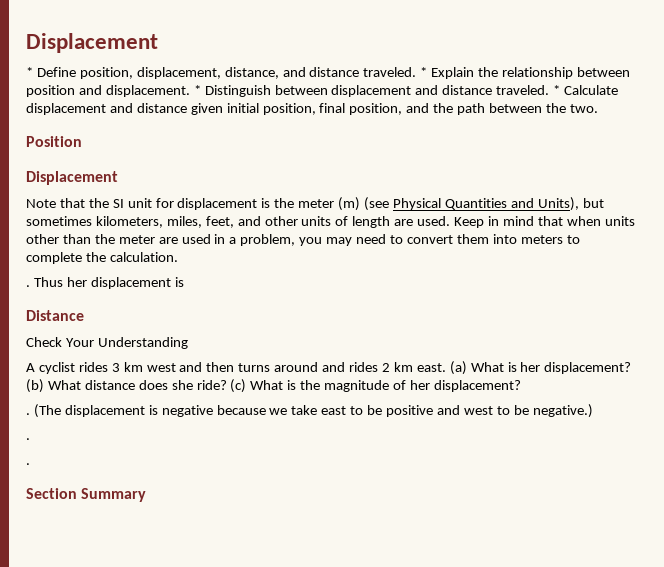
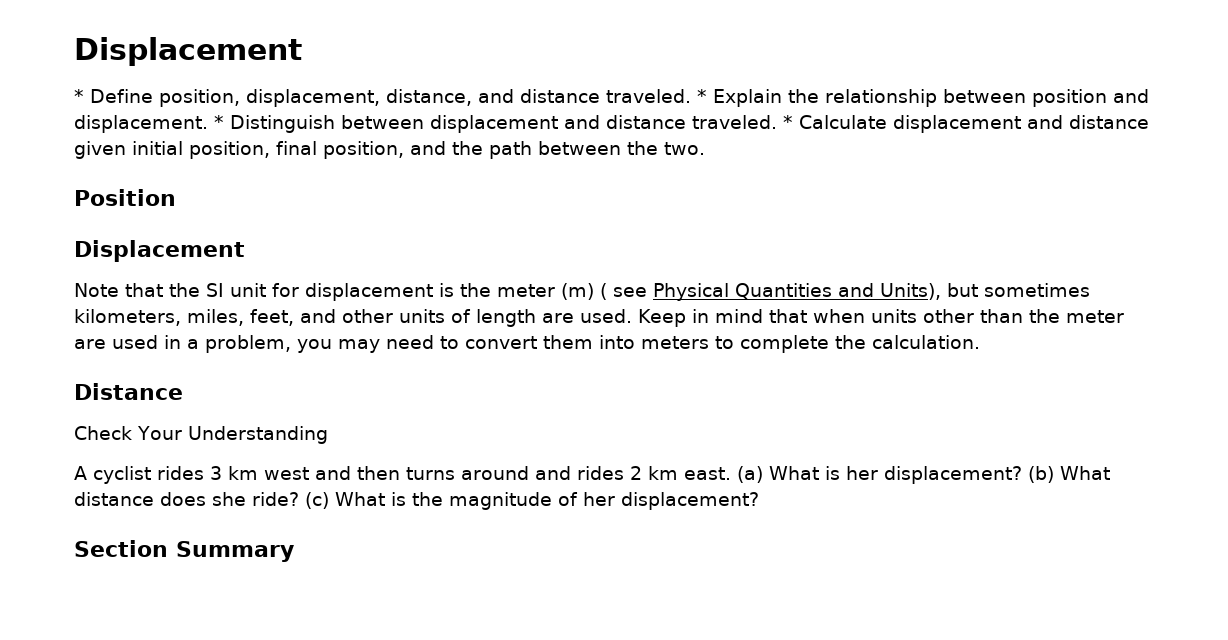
[364,197,390,211] (see -> [600,283,647,300] ( see
[26,277,184,289] // . Thus her displacement is -> (980, 342) none
[26,404,593,418] [26,438,30,440] [26,463,30,465] // . (The displacement is negative because we take east to be positive and west to be negative.) // . // . -> (759, 501) none

